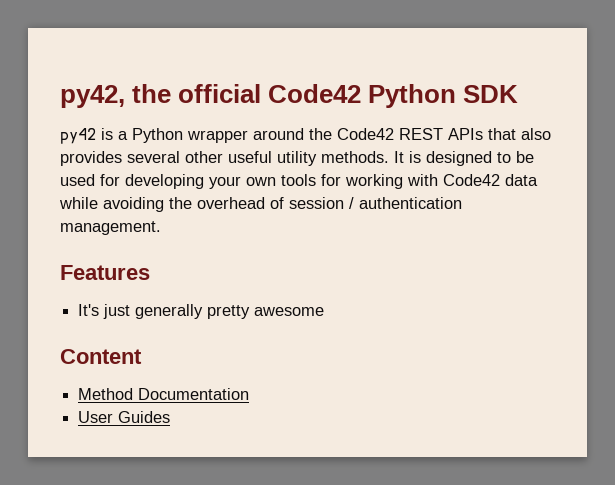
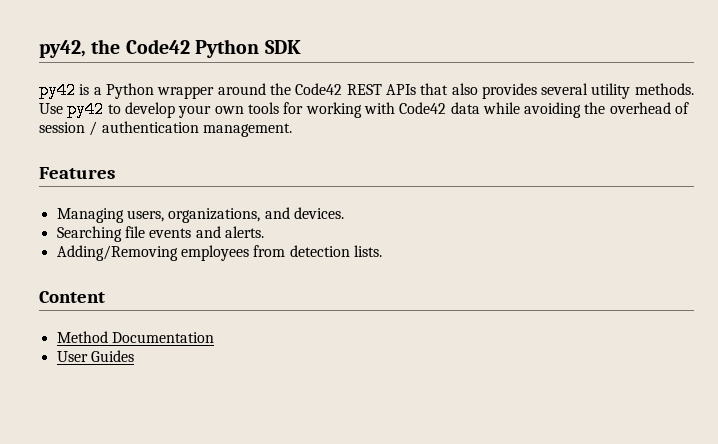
[178,84,262,103] official -> (121, 46) none
[185,151,534,166] [60,174,204,189] other useful utility methods. It is designed to be used for developing -> [591,83,694,99] [39,101,175,118] utility methods. Use py42 to develop
[78,304,325,319] It's just generally pretty awesome -> [56,207,344,223] [56,226,264,242] [56,245,382,261] Managing users, organizations, and devices. // Searching file events and alerts. // Adding/Removing employees from detection lists.

